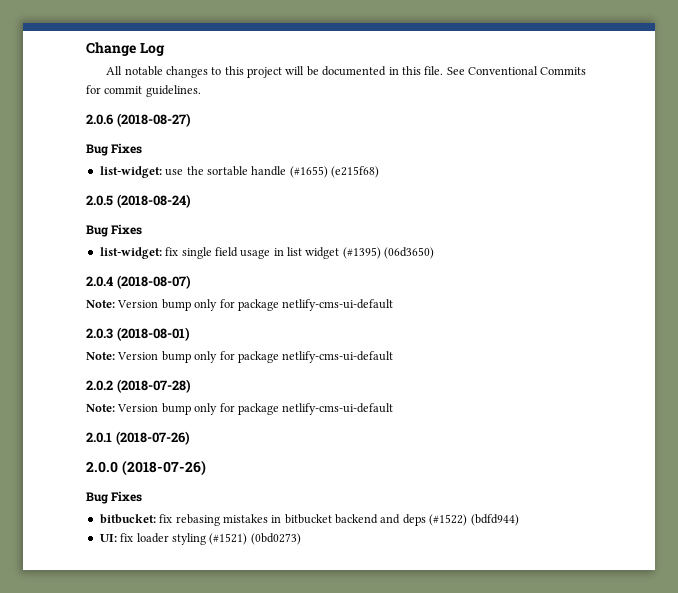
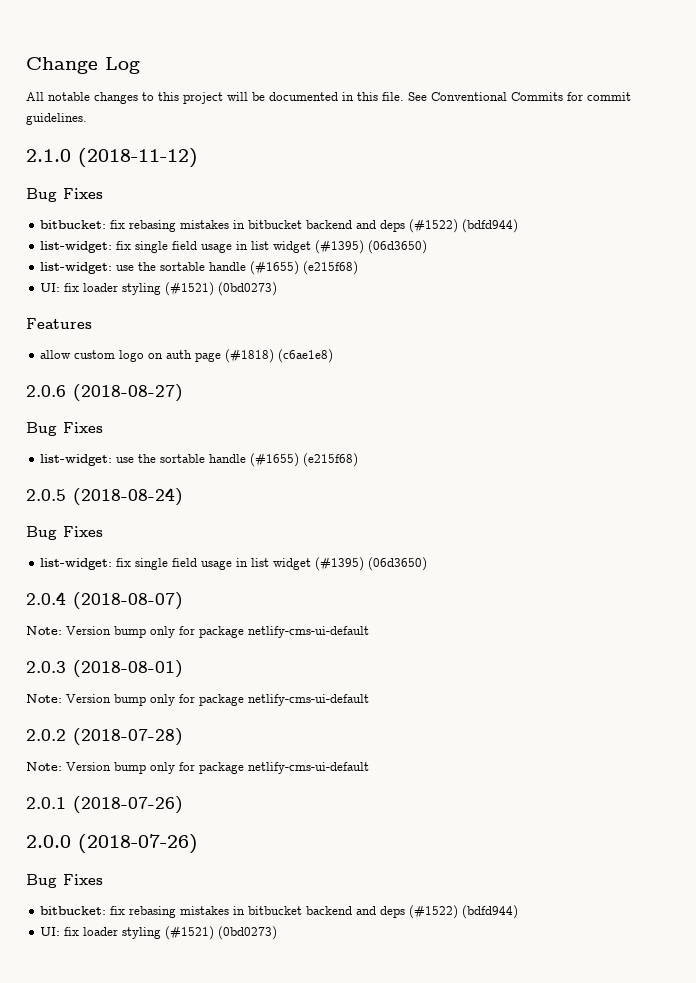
(201, 91) none -> [26,148,198,168] [26,188,103,202] [40,219,519,233] [40,240,428,254] [40,261,359,275] [40,282,278,296] [26,318,92,329] [40,349,334,363] // 2.1.0 (2018-11-12) // Bug Fixes // bitbucket: fix rebasing mistakes in bitbucket backend and deps (#1522) (bdfd944) // list-widget: fix single field usage in list widget (#1395) (06d3650) // list-widget: use the sortable handle (#1655) (e215f68) // UI: fix loader styling (#1521) (0bd0273) // Features // allow custom logo on auth page (#1818) (c6ae1e8)

